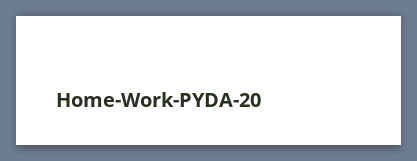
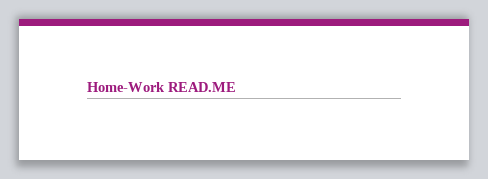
[56,92,261,107] Home-Work-PYDA-20 -> [87,82,236,92] Home-Work READ.ME

